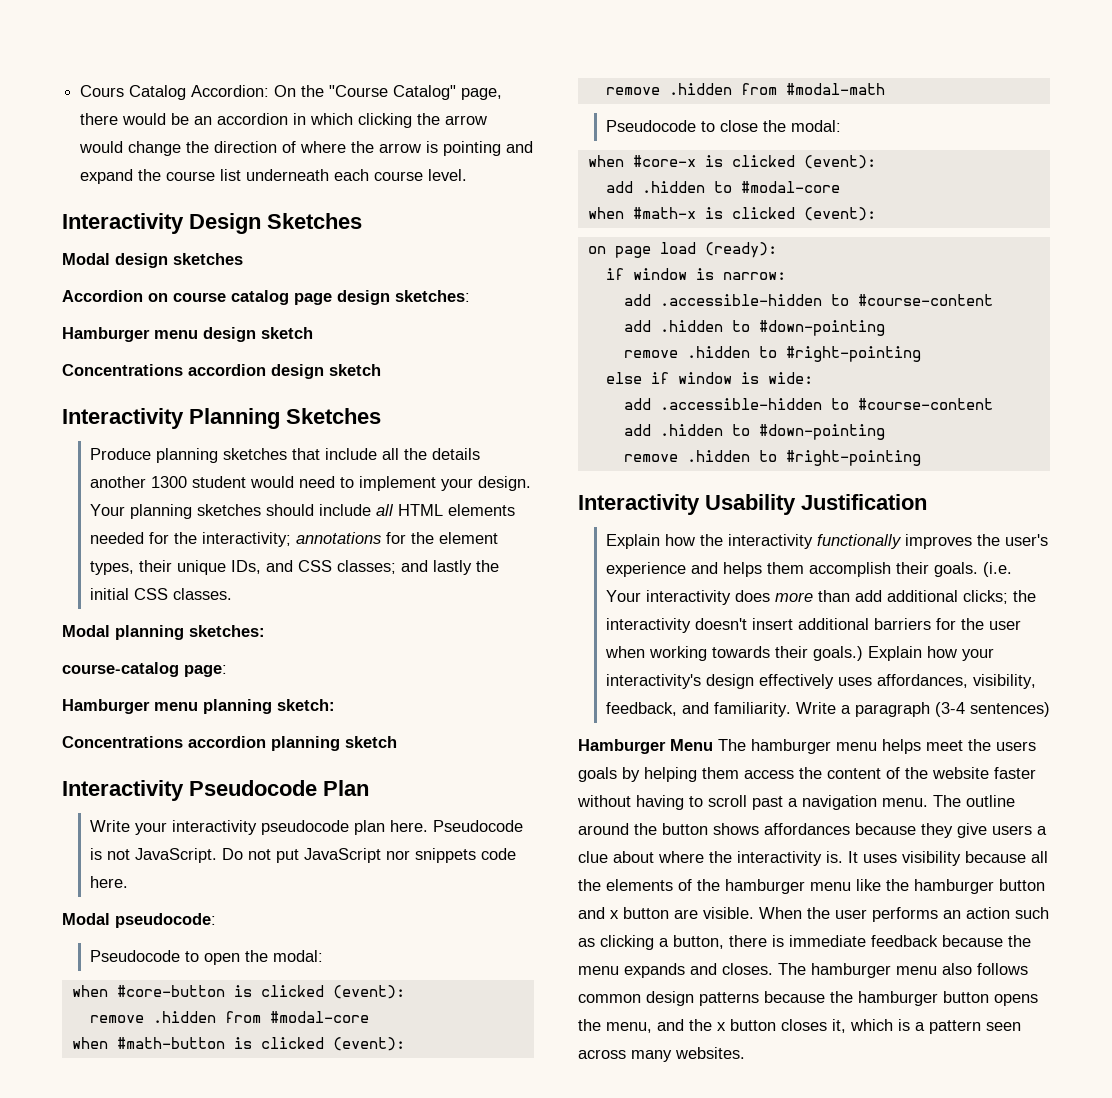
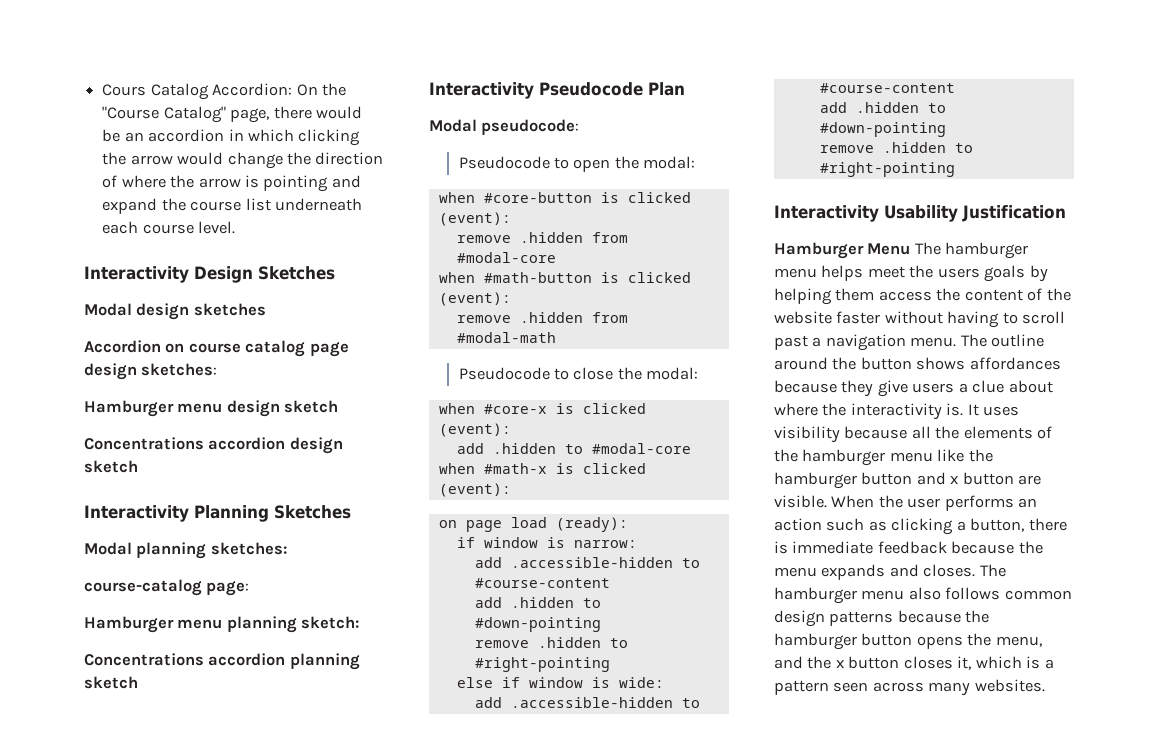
[89,448,480,463] [89,476,531,491] [89,504,515,519] [89,532,498,547] [89,560,499,575] [89,588,232,600] // Produce planning sketches that include all the details another 1300 student would need to implement your design. Your planning sketches should include all HTML elements needed for the interactivity; annotations for the element types, their unique IDs, and CSS classes; and lastly the initial CSS classes. -> (351, 512) none
[89,820,523,835] [89,848,516,863] [89,876,128,888] // Write your interactivity pseudocode plan here. Pseudocode is not JavaScript. Do not put JavaScript nor snippets code here. -> (685, 89) none
[605,534,1048,549] [605,562,1012,577] [605,590,1036,605] [605,618,1021,633] [604,646,994,661] [605,674,1036,689] [605,702,1050,717] // Explain how the interactivity functionally improves the user's experience and helps them accomplish their goals. (i.e. Your interactivity does more than add additional clicks; the interactivity doesn't insert additional barriers for the user when working towards their goals.) Explain how your interactivity's design effectively uses affordances, visibility, feedback, and familiarity. Write a paragraph (3-4 sentences) -> (1066, 213) none

